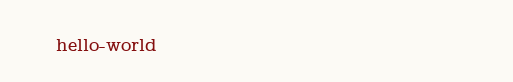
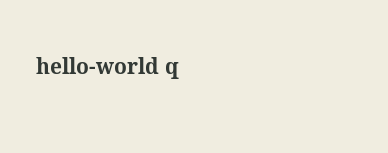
(157, 45) none -> [164,62,179,79] q

